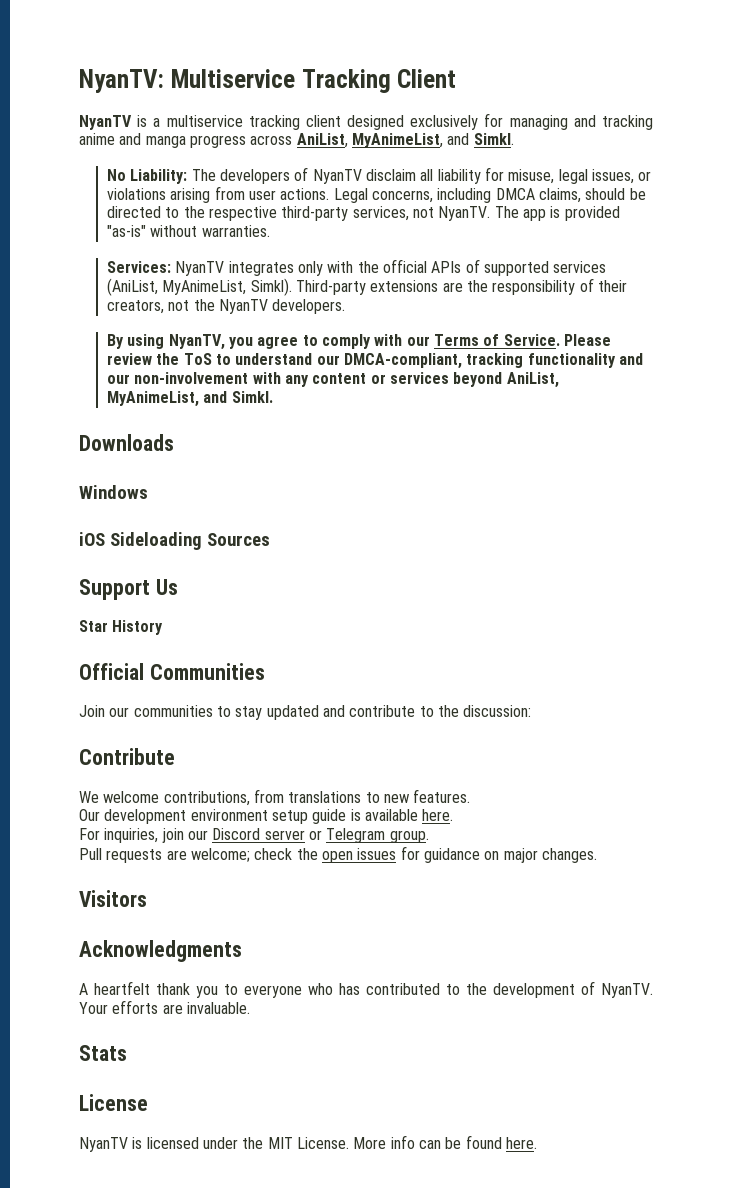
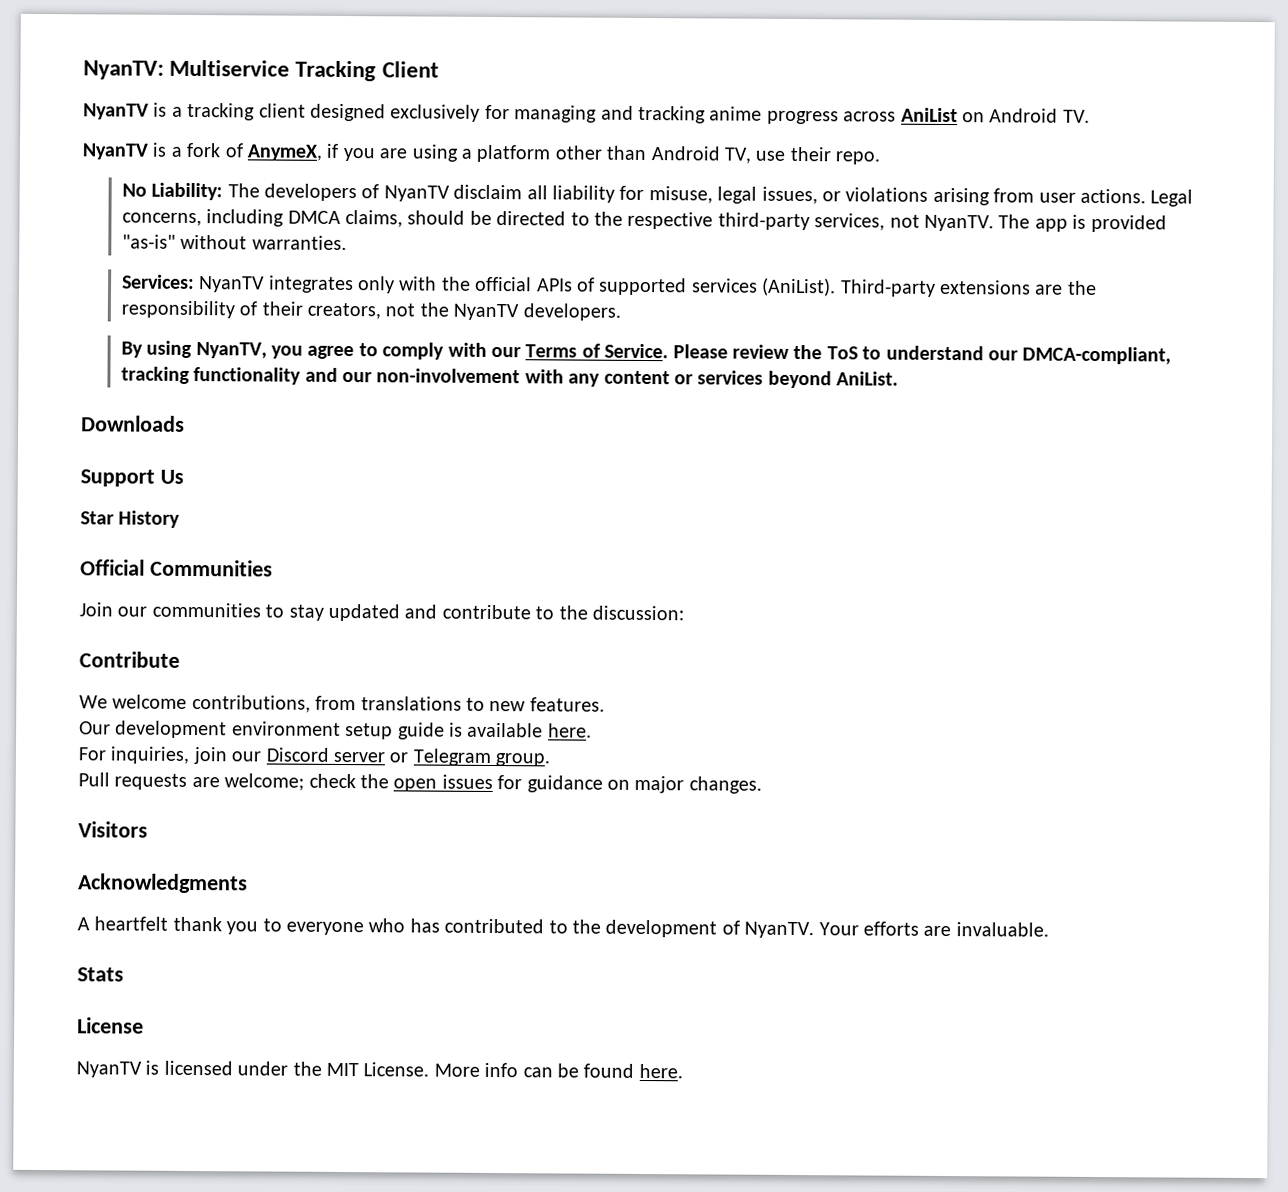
[166,115,243,127] multiservice -> (183, 111) none
[119,133,514,148] and manga progress across AniList, MyAnimeList, and Simkl. -> [766,107,1090,125] [82,142,881,165] progress across AniList on Android TV. // NyanTV is a fork of AnymeX, if you are using a platform other than Android TV, use their repo.
[107,278,292,296] (AniList, MyAnimeList, Simkl). -> [761,277,837,297] (AniList).
[506,372,559,388] [107,391,273,407] [79,434,174,451] [79,485,148,499] [79,532,270,550] AniList, MyAnimeList, and Simkl. // Downloads // Windows // iOS Sideloading Sources -> [836,371,899,386] [81,415,185,432] AniList. // Downloads

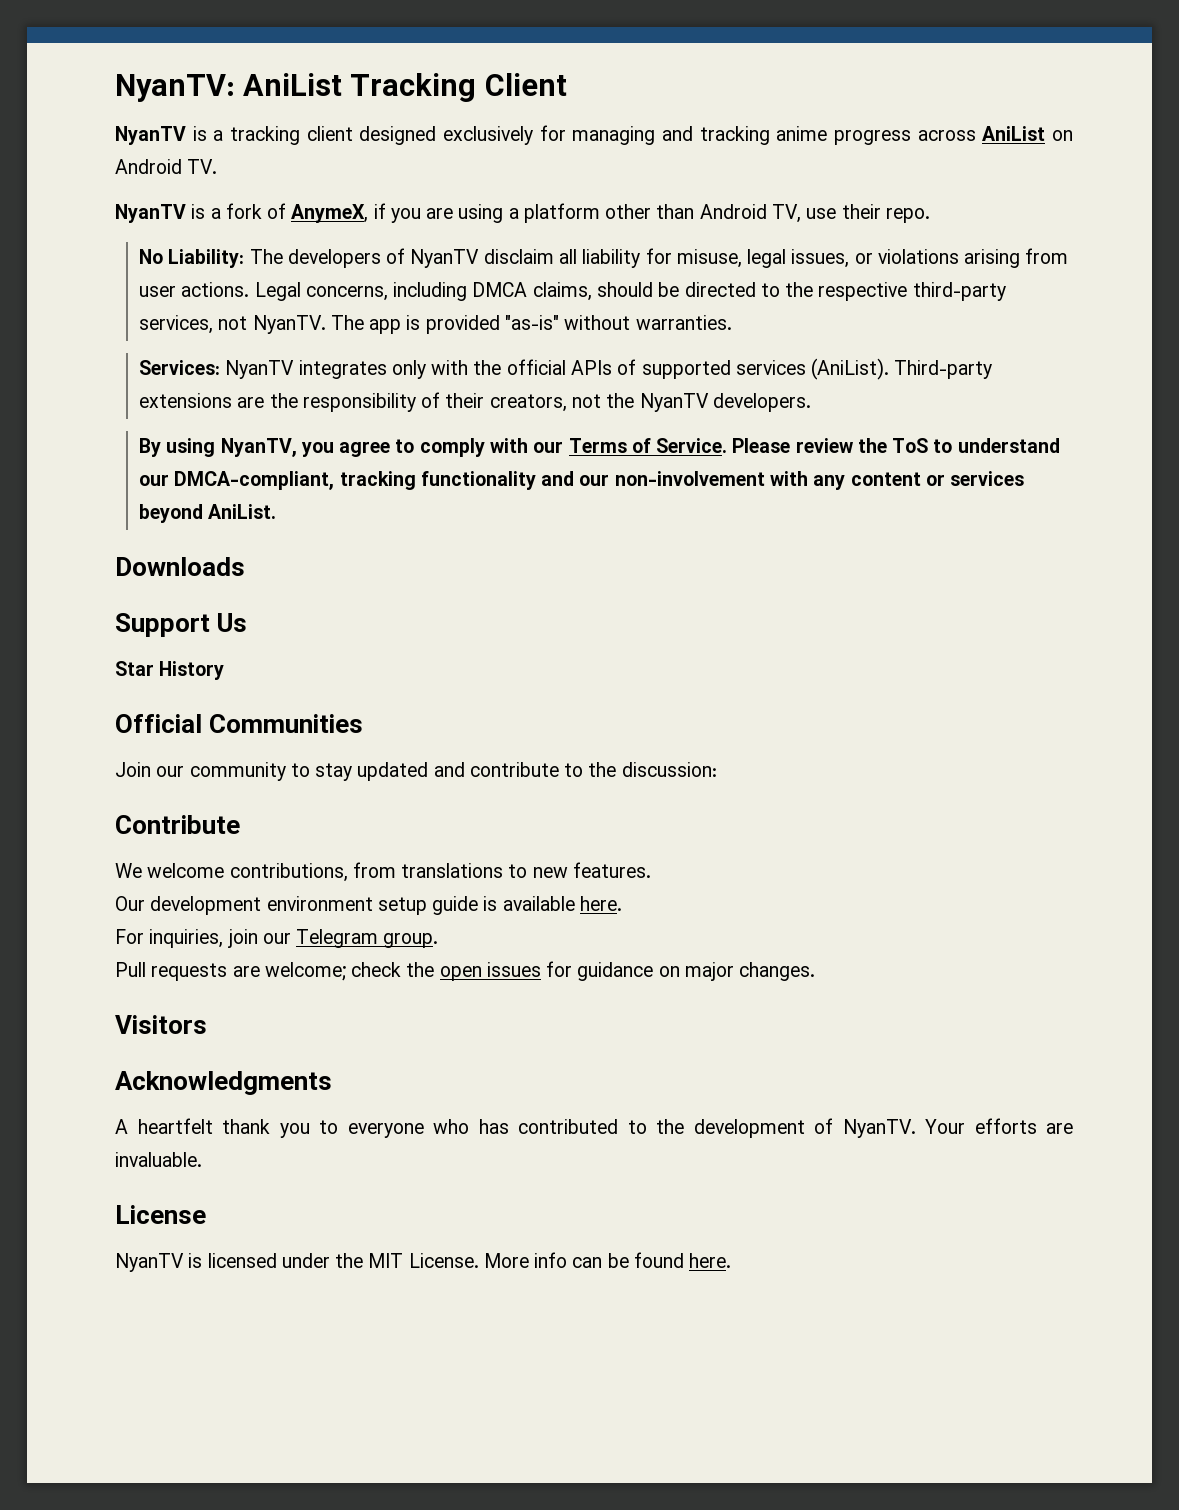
[169,59,291,77] Multiservice -> [243,73,343,96] AniList
[151,602,261,618] communities -> [189,762,286,781] community
[265,747,409,763] Discord server or -> (291, 938) none
[77,967,124,982] // Stats -> (202, 1159) none

